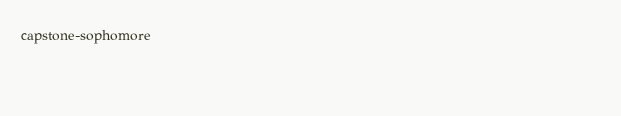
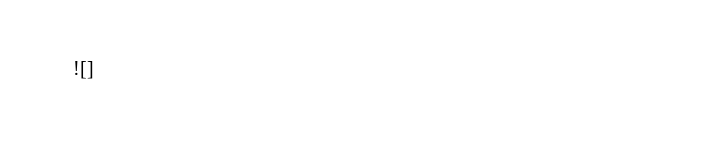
[21,30,151,44] capstone-sophomore -> [73,61,94,79] ![]

